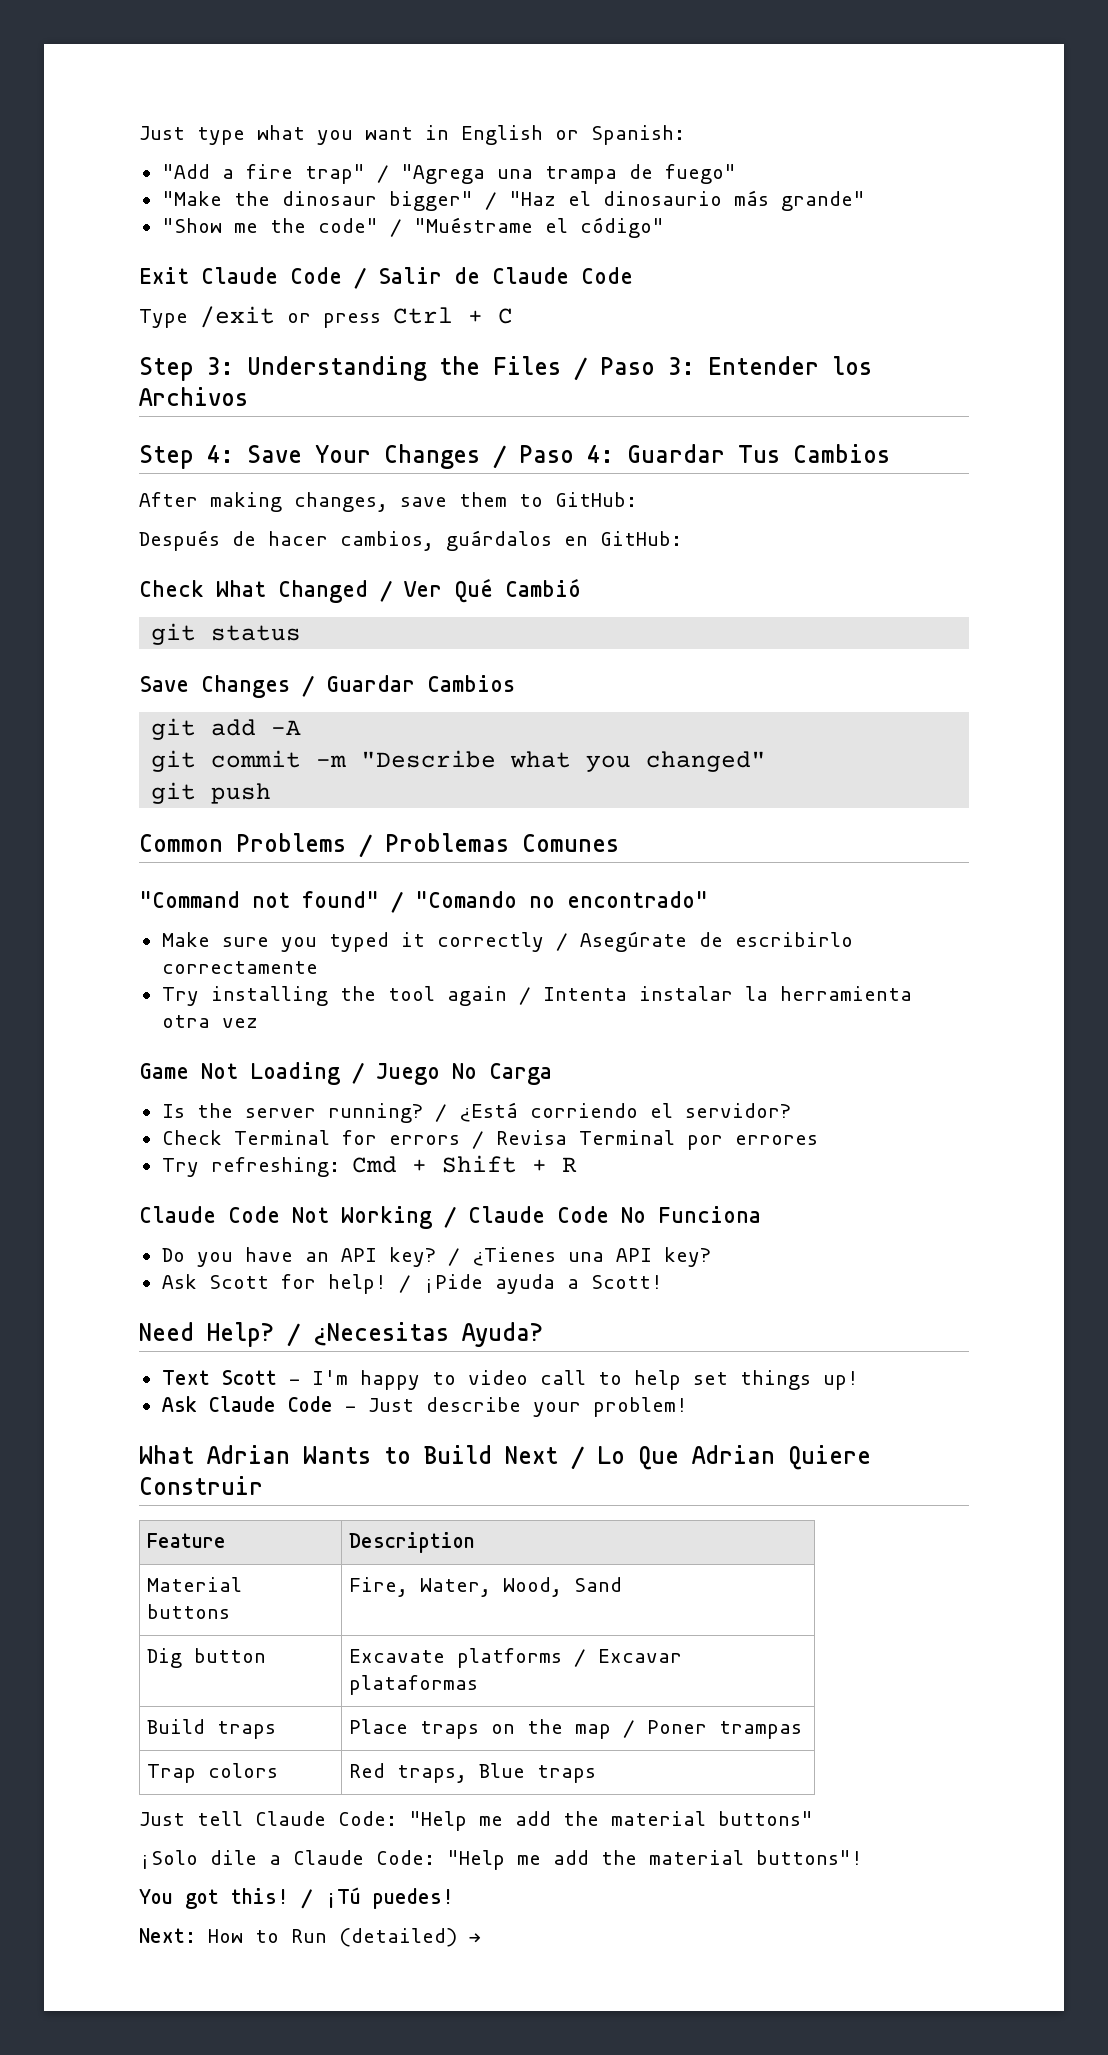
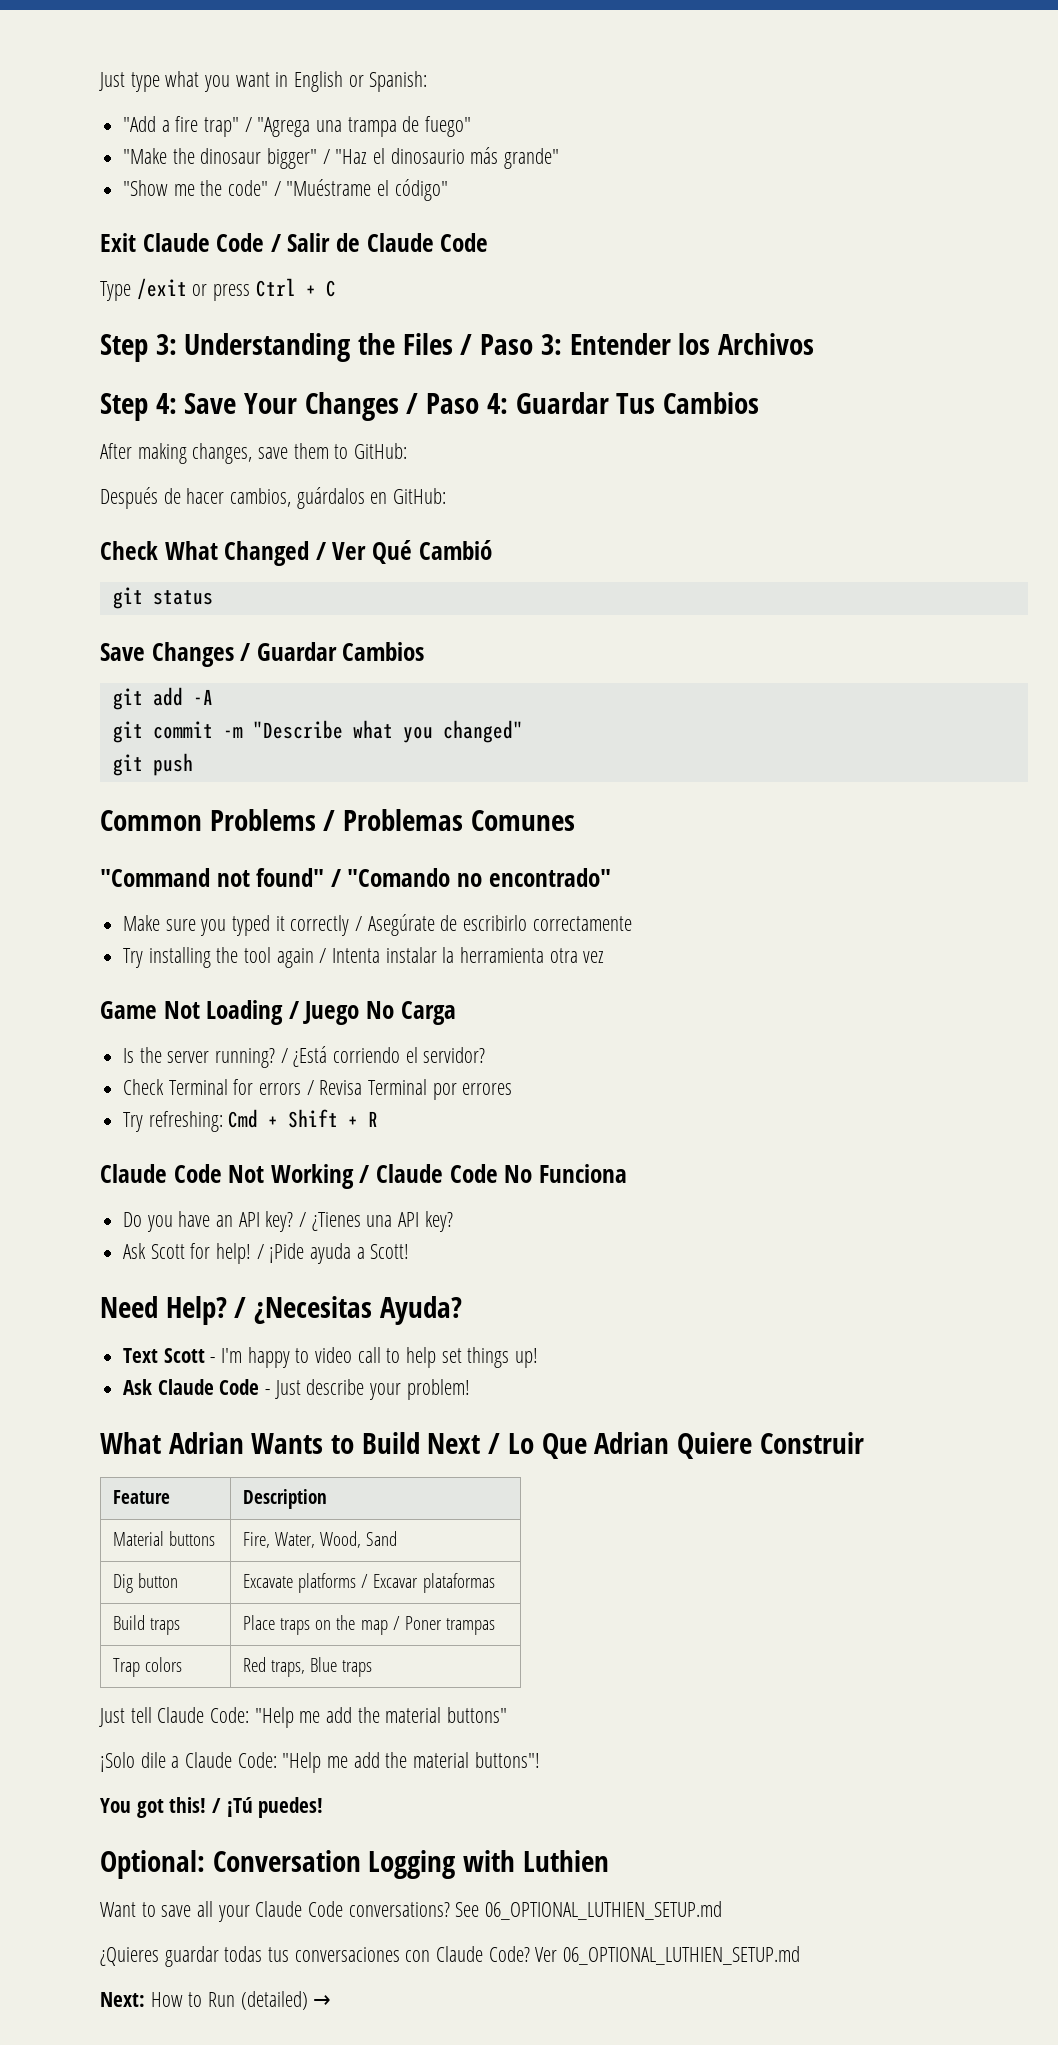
(454, 1898) none -> [100,1850,609,1879] [100,1901,723,1922] [100,1946,801,1967] // Optional: Conversation Logging with Luthien // Want to save all your Claude Code conversations? See 06_OPTIONAL_LUTHIEN_SETUP.md // ¿Quieres guardar todas tus conversaciones con Claude Code? Ver 06_OPTIONAL_LUTHIEN_SETUP.md

